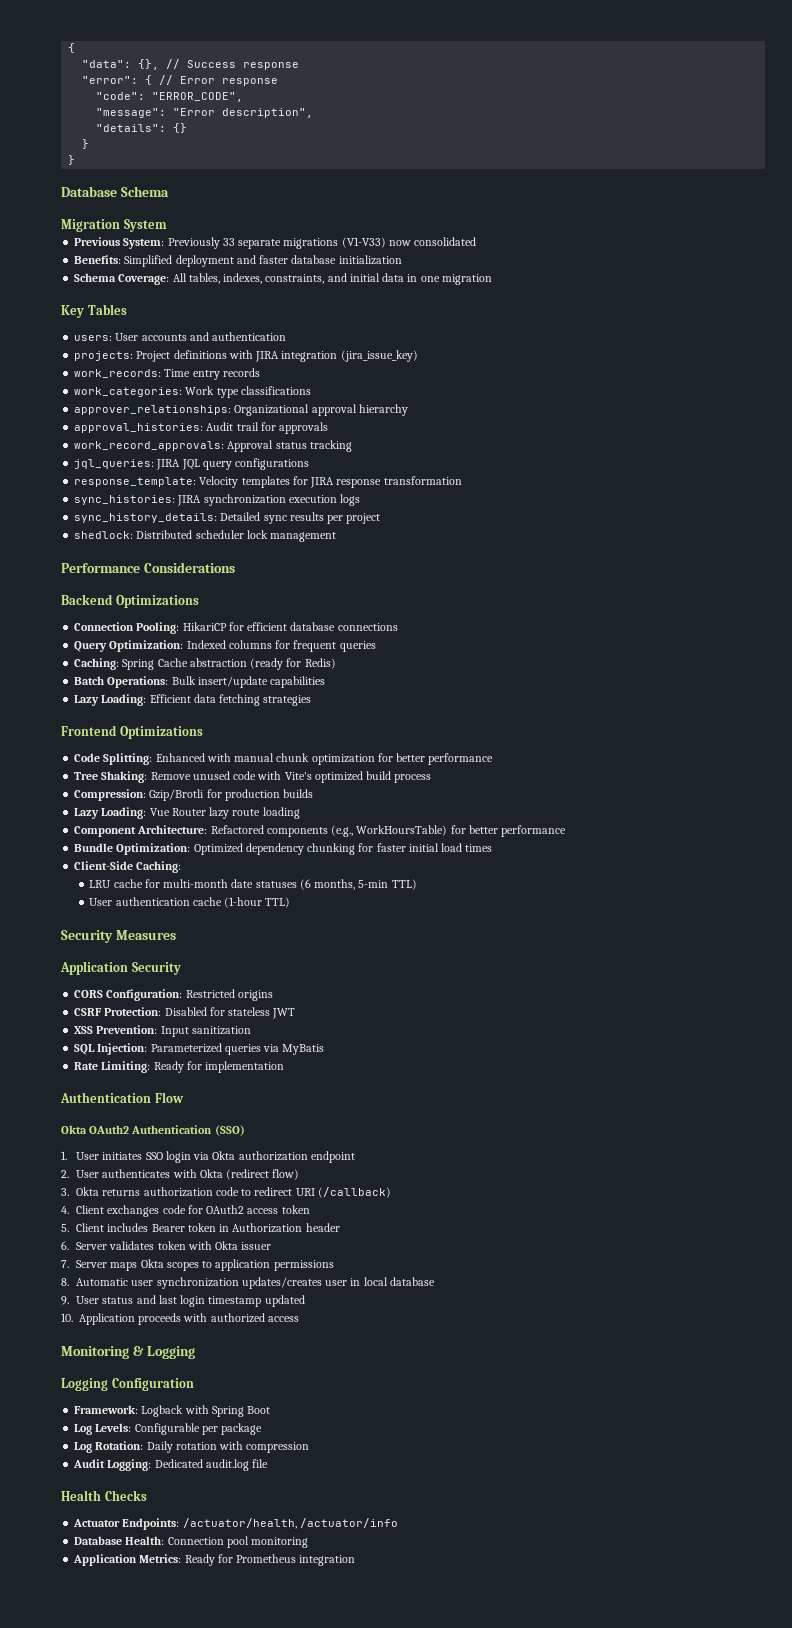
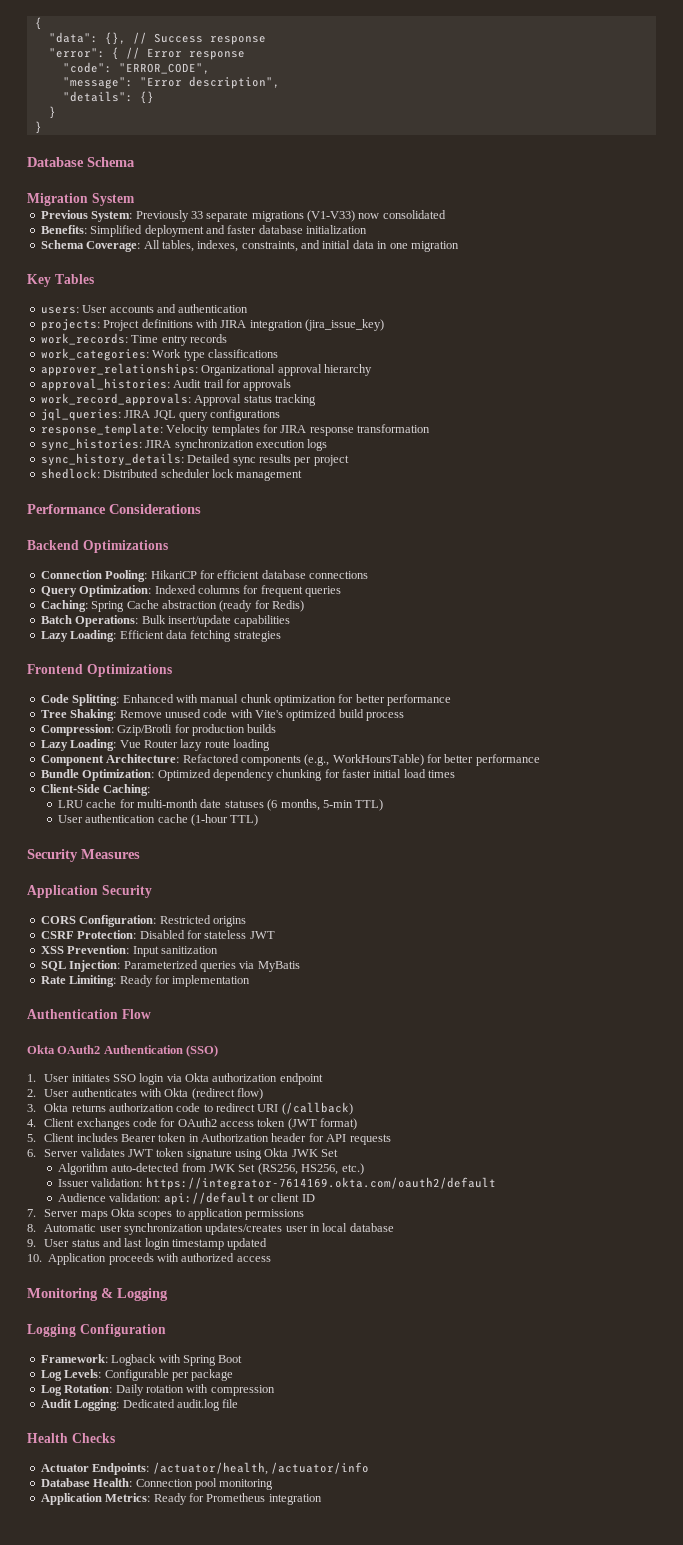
(310, 1209) none -> [287,1118,358,1130] (JWT format)
(340, 1227) none -> [308,1133,391,1145] for API requests
[157,1241,272,1250] token with Okta issuer -> [127,1148,339,1160] [57,1163,364,1175] [57,1177,496,1190] [57,1192,315,1205] JWT token signature using Okta JWK Set // Algorithm auto-detected from JWK Set (RS256, HS256, etc.) // Issuer validation: https://integrator-7614169.okta.com/oauth2/default // Audience validation: api://default or client ID

